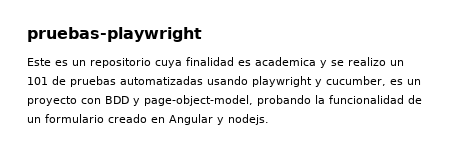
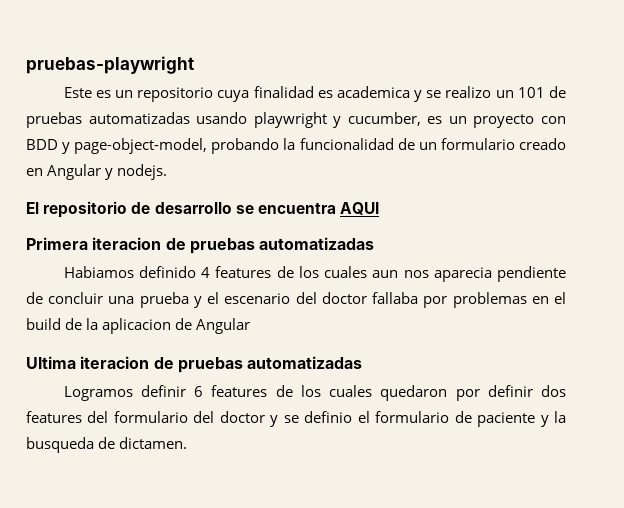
(269, 119) none -> [26,201,380,218] [26,237,375,254] [63,266,567,282] [26,292,566,308] [26,318,251,334] [26,356,363,373] [63,385,567,401] [26,411,566,427] [26,437,188,453] // El repositorio de desarrollo se encuentra AQUI // Primera iteracion de pruebas automatizadas // Habiamos definido 4 features de los cuales aun nos aparecia pendiente de concluir una prueba y el escenario del doctor fallaba por problemas en el build de la aplicacion de Angular // Ultima iteracion de pruebas automatizadas // Logramos definir 6 features de los cuales quedaron por definir dos features del formulario del doctor y se definio el formulario de paciente y la busqueda de dictamen.

